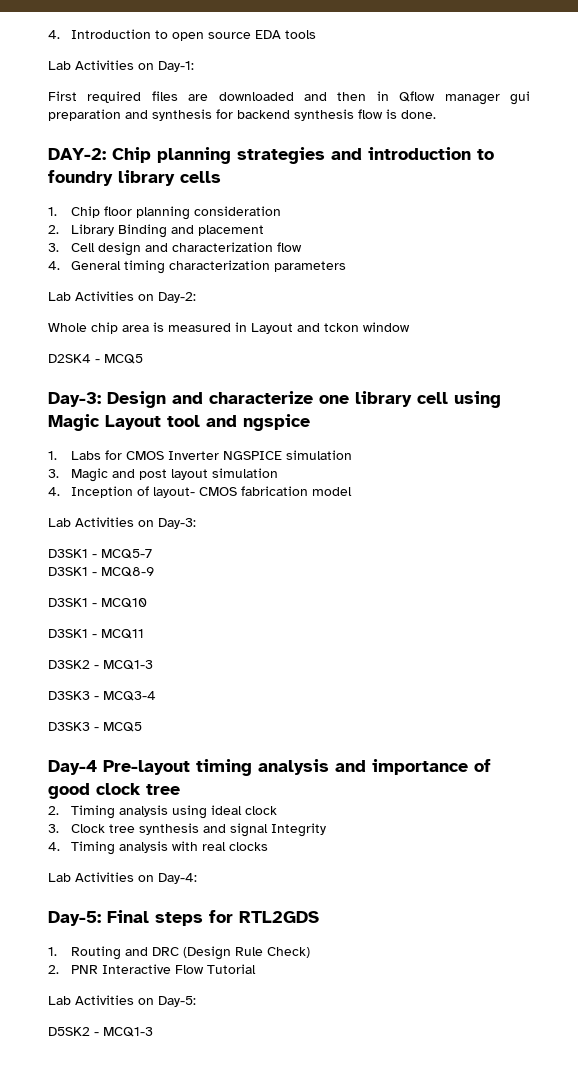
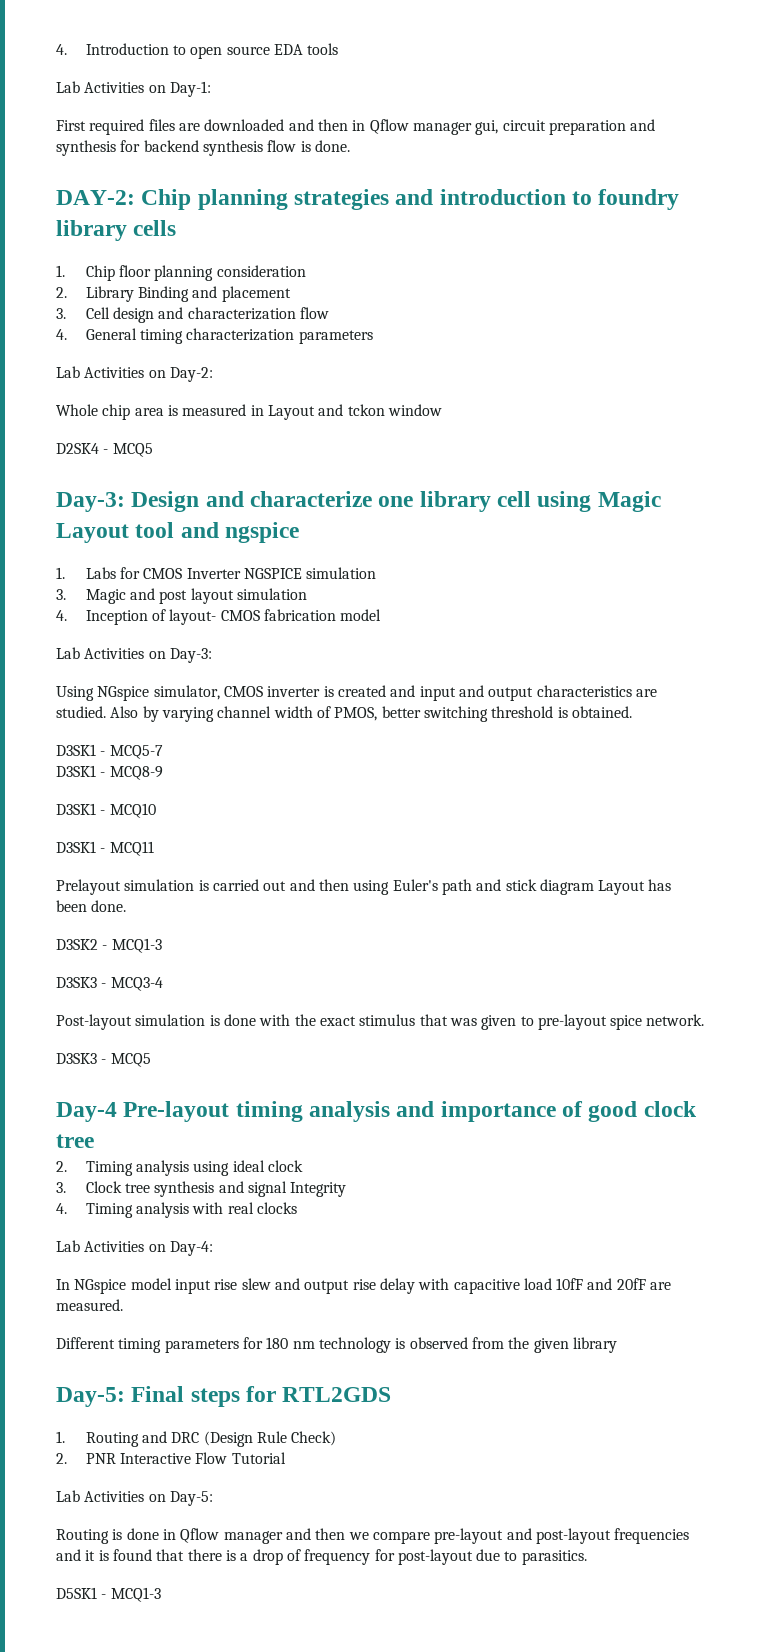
[509,91,530,105] gui -> [475,120,546,135] gui, circuit
(196, 523) none -> [56,685,657,701] [56,706,632,722] // Using NGspice simulator, CMOS inverter is created and input and output characteristics are studied. Also by varying channel width of PMOS, better switching threshold is obtained.
(144, 634) none -> [56,879,672,895] [56,900,127,912] // Prelayout simulation is carried out and then using Euler's path and stick diagram Layout has been done.
(156, 696) none -> [56,1014,705,1030] // Post-layout simulation is done with the exact stimulus that was given to pre-layout spice network.
(197, 878) none -> [56,1278,672,1294] [56,1299,123,1311] [56,1337,617,1353] // In NGspice model input rise slew and output rise delay with capacitive load 10fF and 20fF are measured. // Different timing parameters for 180 nm technology is observed from the given library
[48,1027,90,1036] D5SK2 -> [56,1528,690,1544] [56,1549,587,1565] [56,1587,97,1599] Routing is done in Qflow manager and then we compare pre-layout and post-layout frequencies and it is found that there is a drop of frequency for post-layout due to parasitics. // D5SK1

